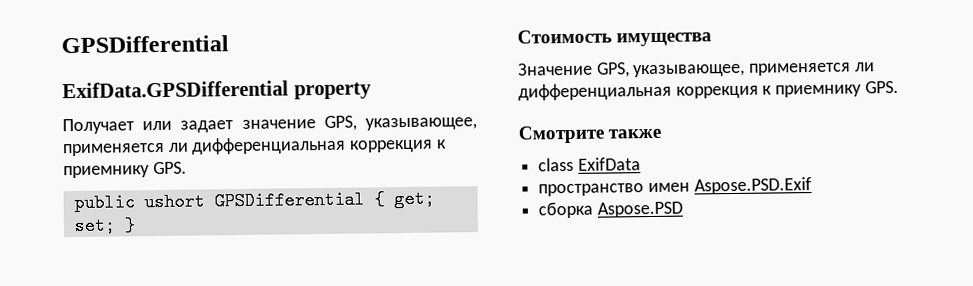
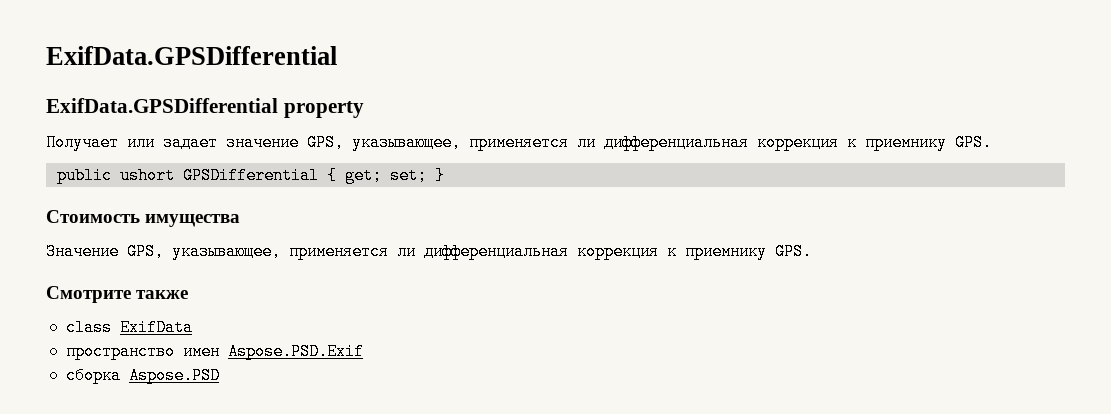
[61,35,229,54] GPSDifferential -> [46,46,337,65] ExifData.GPSDifferential

